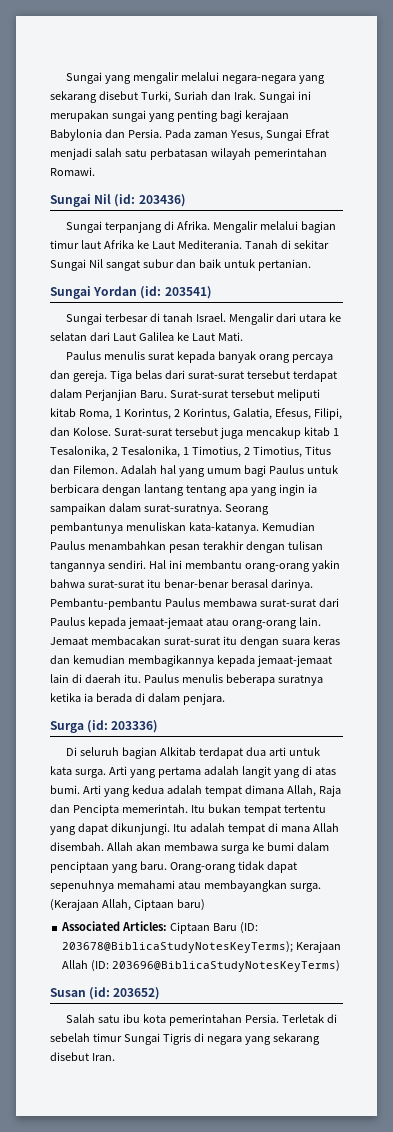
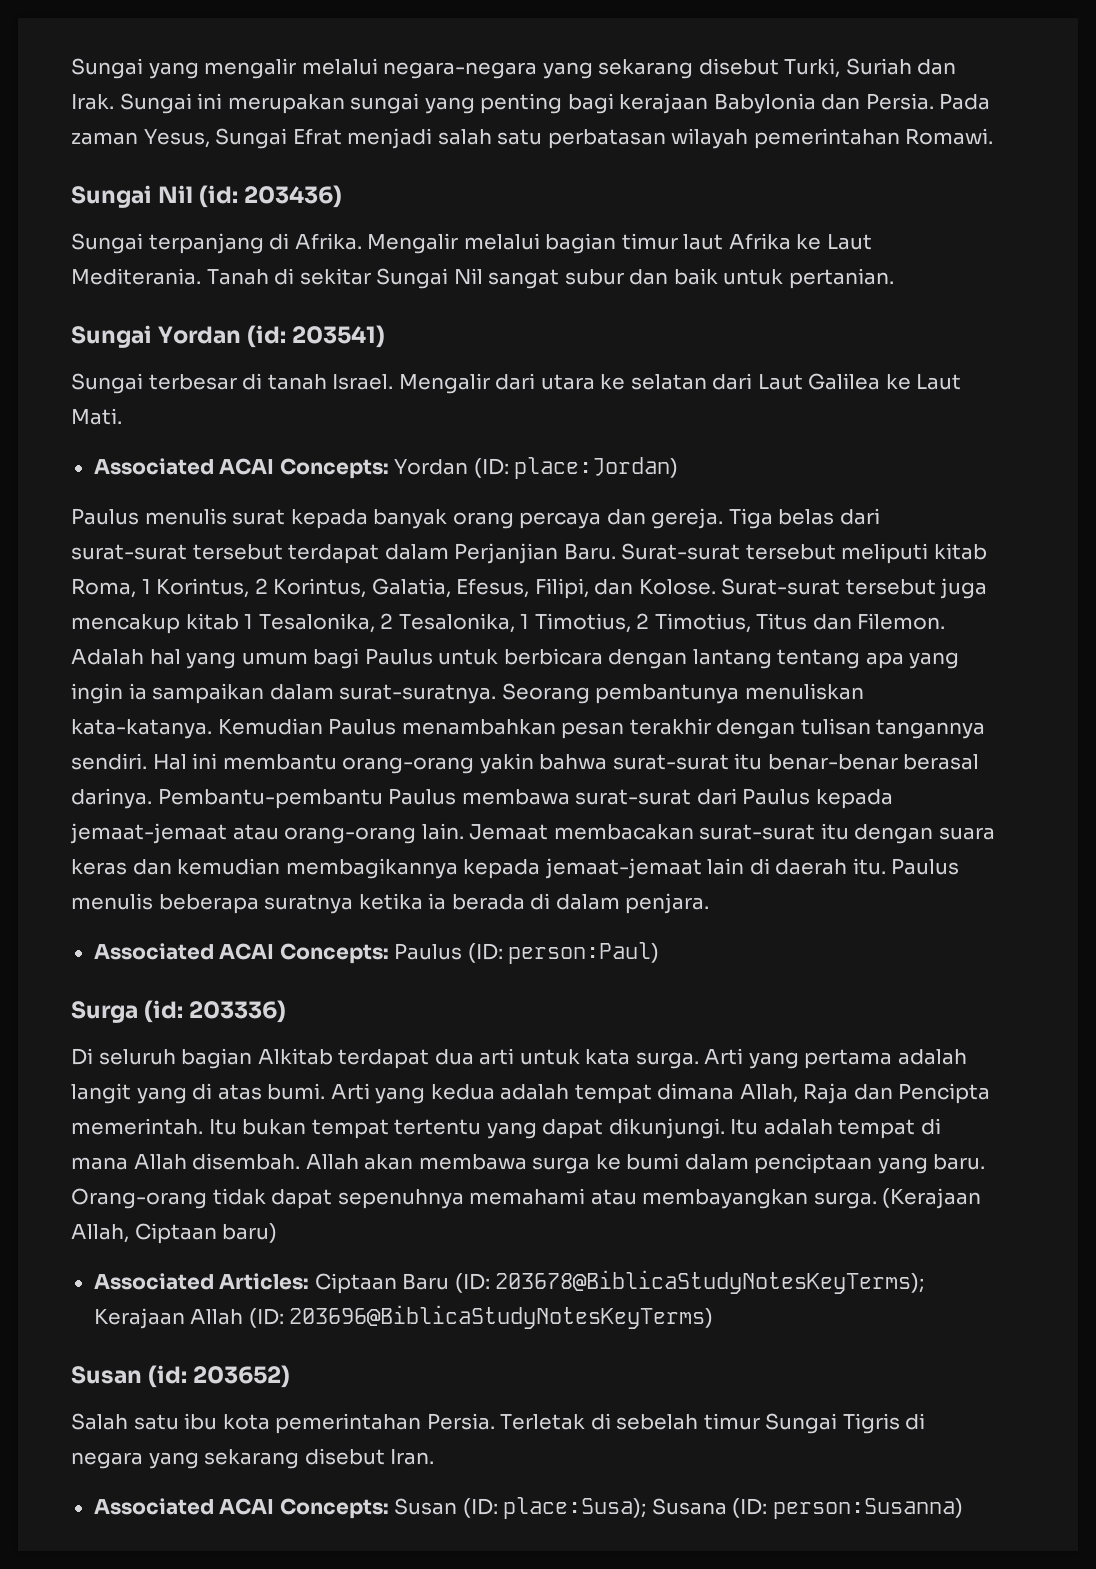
(243, 336) none -> [93,457,679,479] // Associated ACAI Concepts: Yordan (ID: place:Jordan)
(225, 699) none -> [93,942,660,964] // Associated ACAI Concepts: Paulus (ID: person:Paul)
(115, 1057) none -> [93,1497,963,1519] // Associated ACAI Concepts: Susan (ID: place:Susa); Susana (ID: person:Susanna)

